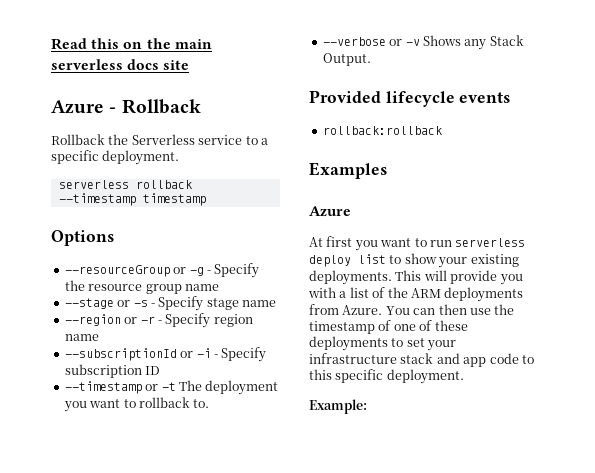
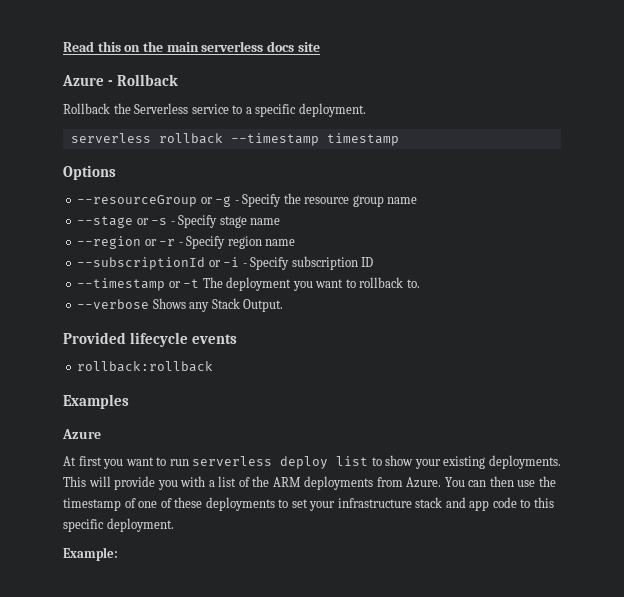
[389,39,420,46] or -v -> (150, 304) none

